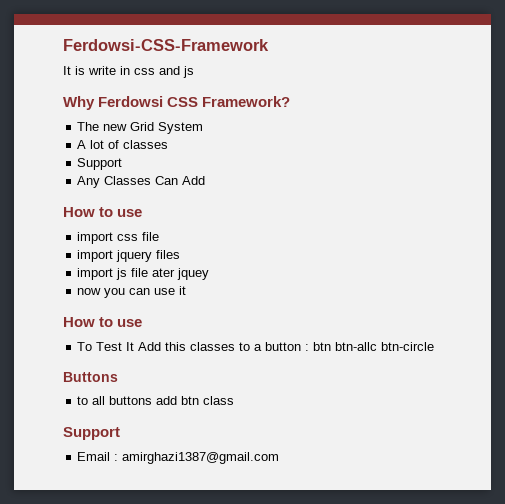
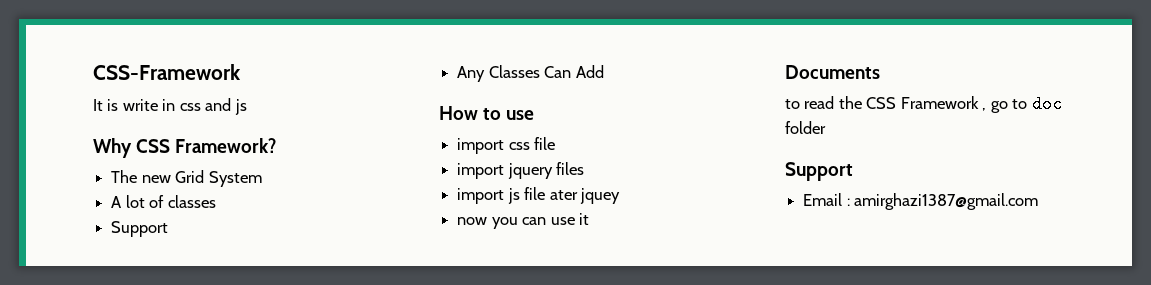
[63,39,269,51] Ferdowsi-CSS-Framework -> [93,64,241,80] CSS-Framework
[98,96,164,107] Ferdowsi -> (132, 148) none
[63,317,143,327] [77,342,435,351] [63,372,118,382] [77,396,235,405] How to use // To Test It Add this classes to a button : btn btn-allc btn-circle // Buttons // to all buttons add btn class -> [785,65,880,79] [785,95,1062,113] [785,121,826,134] Documents // to read the CSS Framework , go to doc folder

